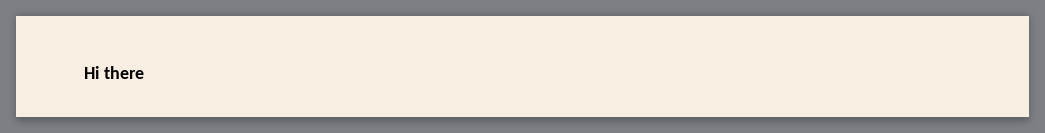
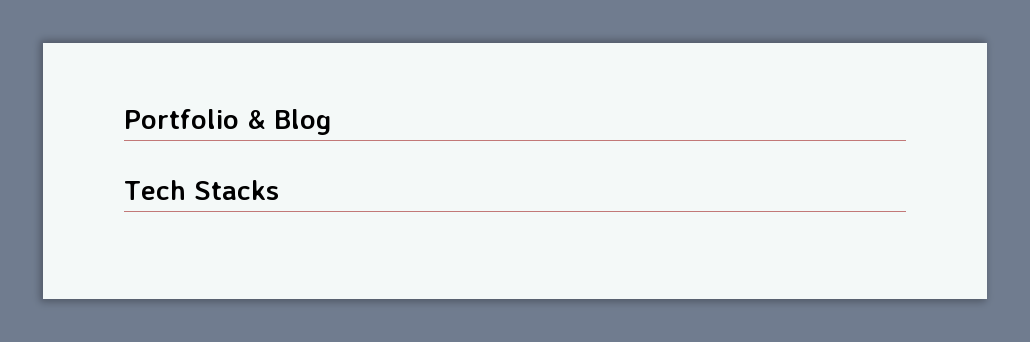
[84,66,144,79] Hi there -> [124,109,331,135] [124,180,279,200] Portfolio & Blog // Tech Stacks

